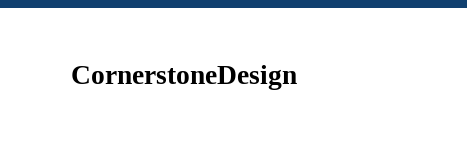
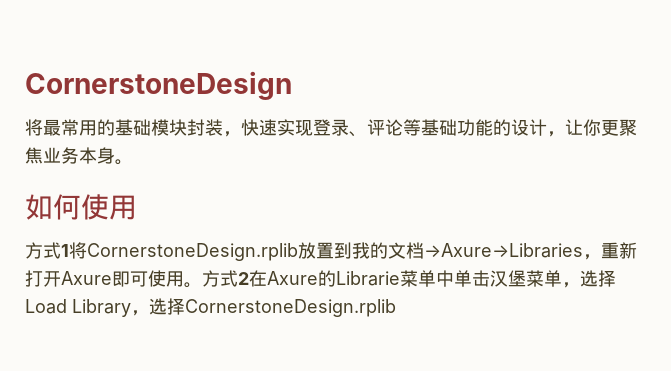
(297, 77) none -> [25,119,637,137] [25,147,133,165] [25,194,137,220] [25,242,637,261] [25,270,616,288] [25,298,396,317] // 将最常用的基础模块封装，快速实现登录、评论等基础功能的设计，让你更聚焦业务本身。 // 如何使用 // 方式1将CornerstoneDesign.rplib放置到我的文档→Axure→Libraries，重新打开Axure即可使用。方式2在Axure的Librarie菜单中单击汉堡菜单，选择Load Library，选择CornerstoneDesign.rplib

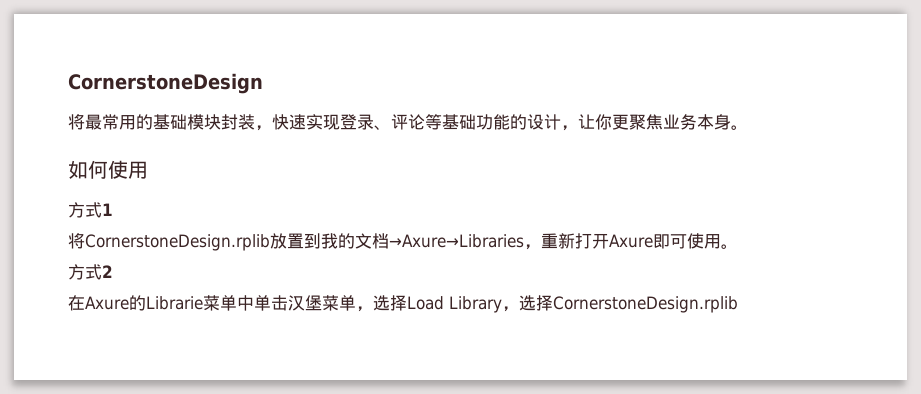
(69, 250) none -> (113, 209) //
(202, 285) none -> (738, 246) //
(249, 278) none -> (113, 271) //

